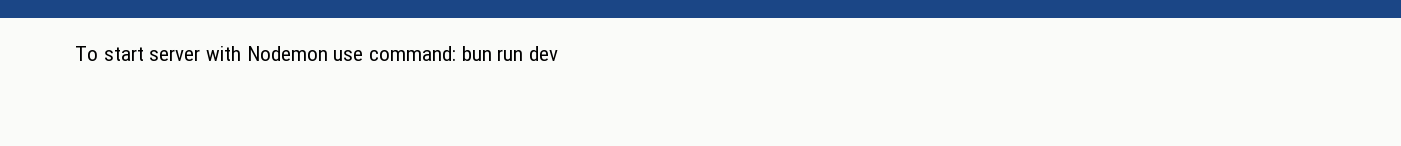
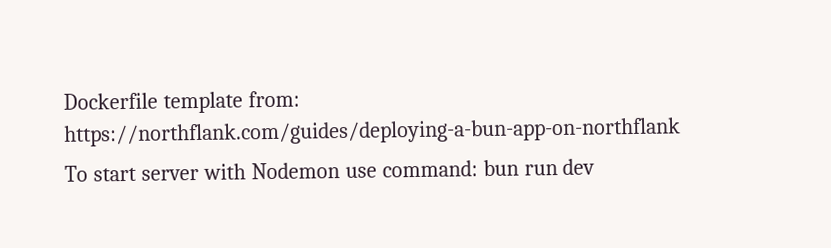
(75, 53) none -> [63,90,300,114] [63,117,681,147] Dockerfile template from: https://northflank.com/guides/deploying-a-bun-app-on-northflank //

